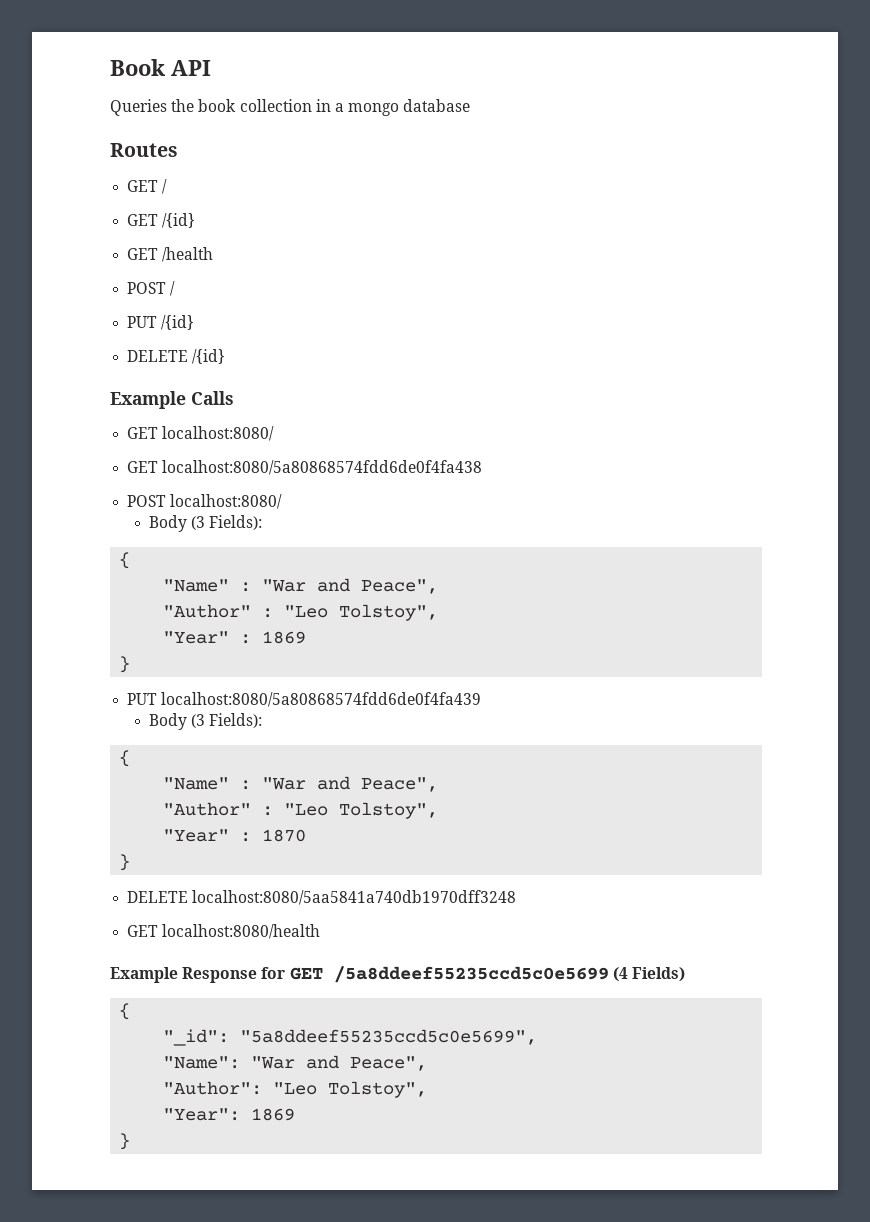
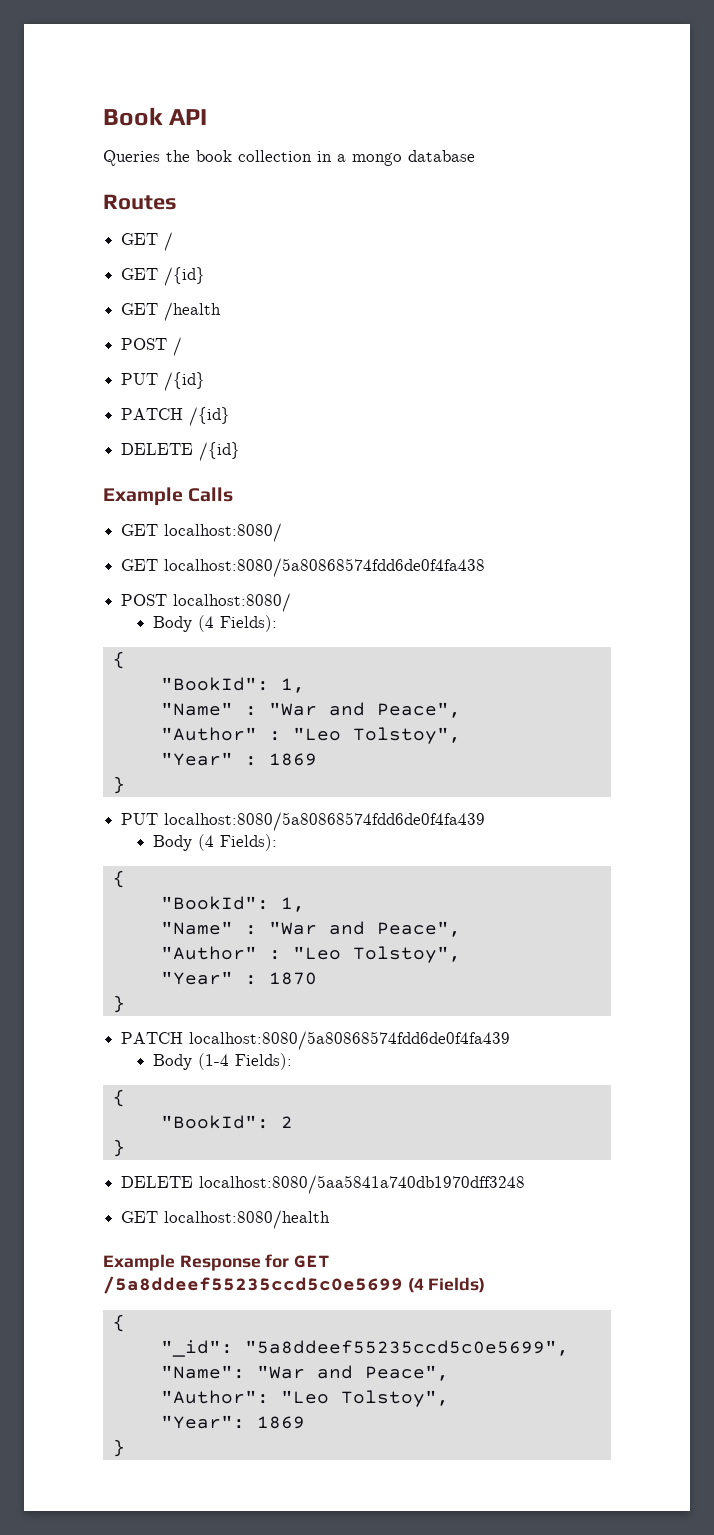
(195, 322) none -> [121,407,231,426] // PATCH /{id}
[190,515,263,530] [119,552,131,569] (3 Fields): // { -> [197,615,277,632] [112,651,125,669] [160,677,305,693] (4 Fields): // { // "BookId": 1,
[190,713,263,728] [119,750,131,767] (3 Fields): // { -> [197,834,277,851] [112,870,125,888] [160,896,305,912] (4 Fields): // { // "BookId": 1,
(131, 862) none -> [121,1031,511,1050] [152,1053,292,1070] [112,1089,125,1107] [160,1115,293,1129] [112,1139,125,1157] // PATCH localhost:8080/5a80868574fdd6de0f4fa439 // Body (1-4 Fields): // { // "BookId": 2 // }

